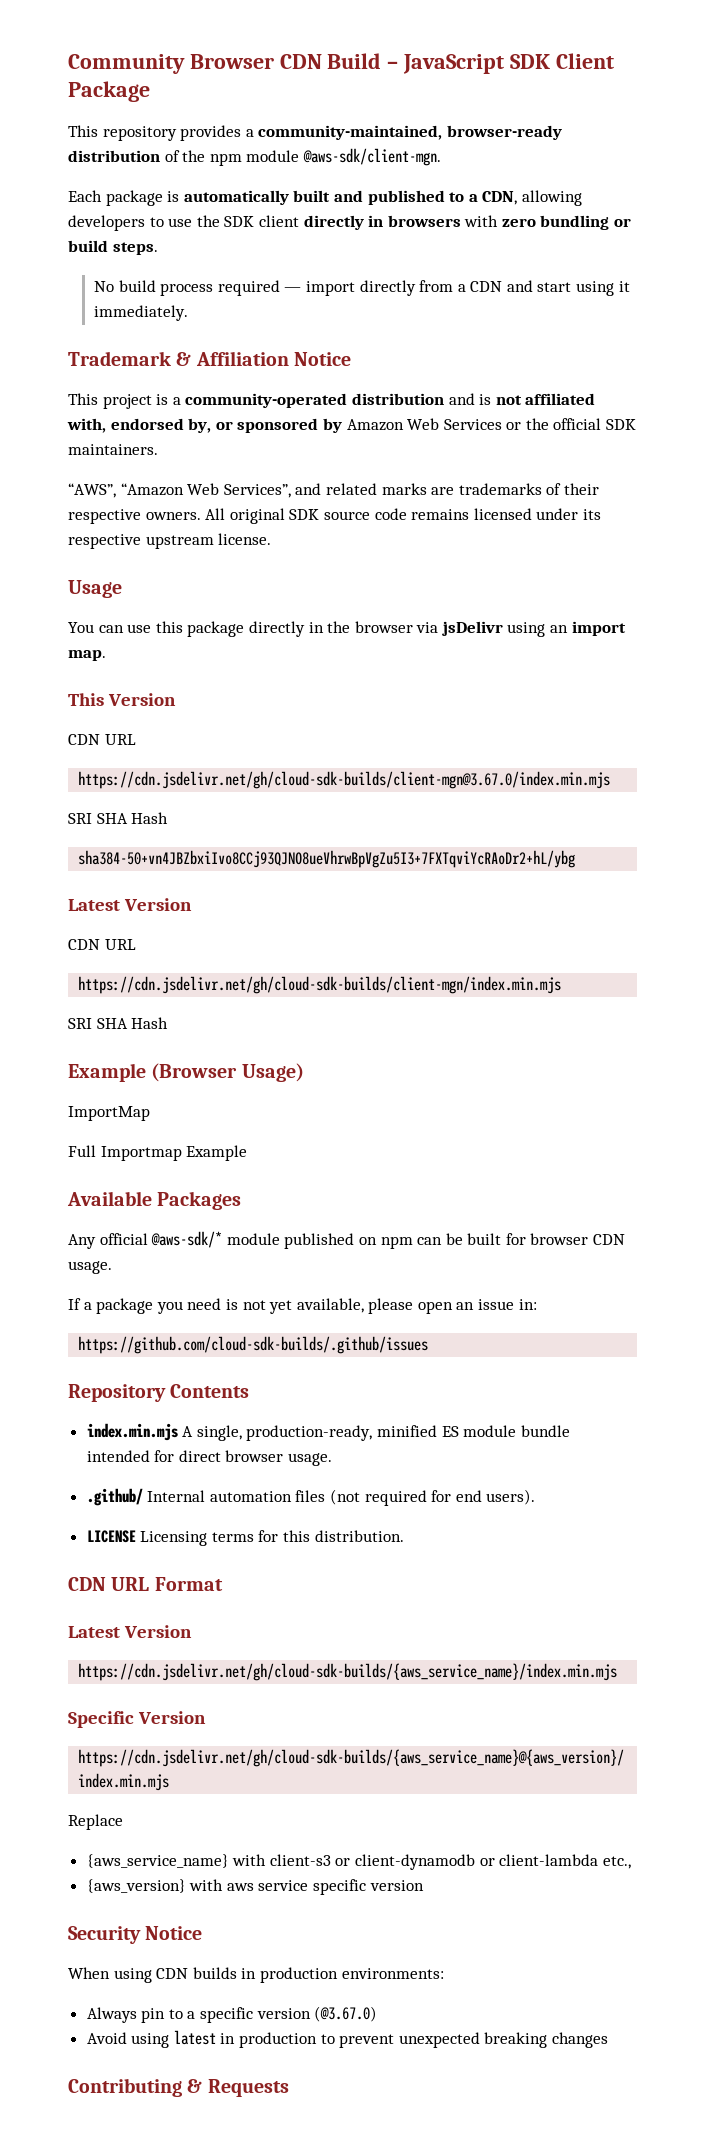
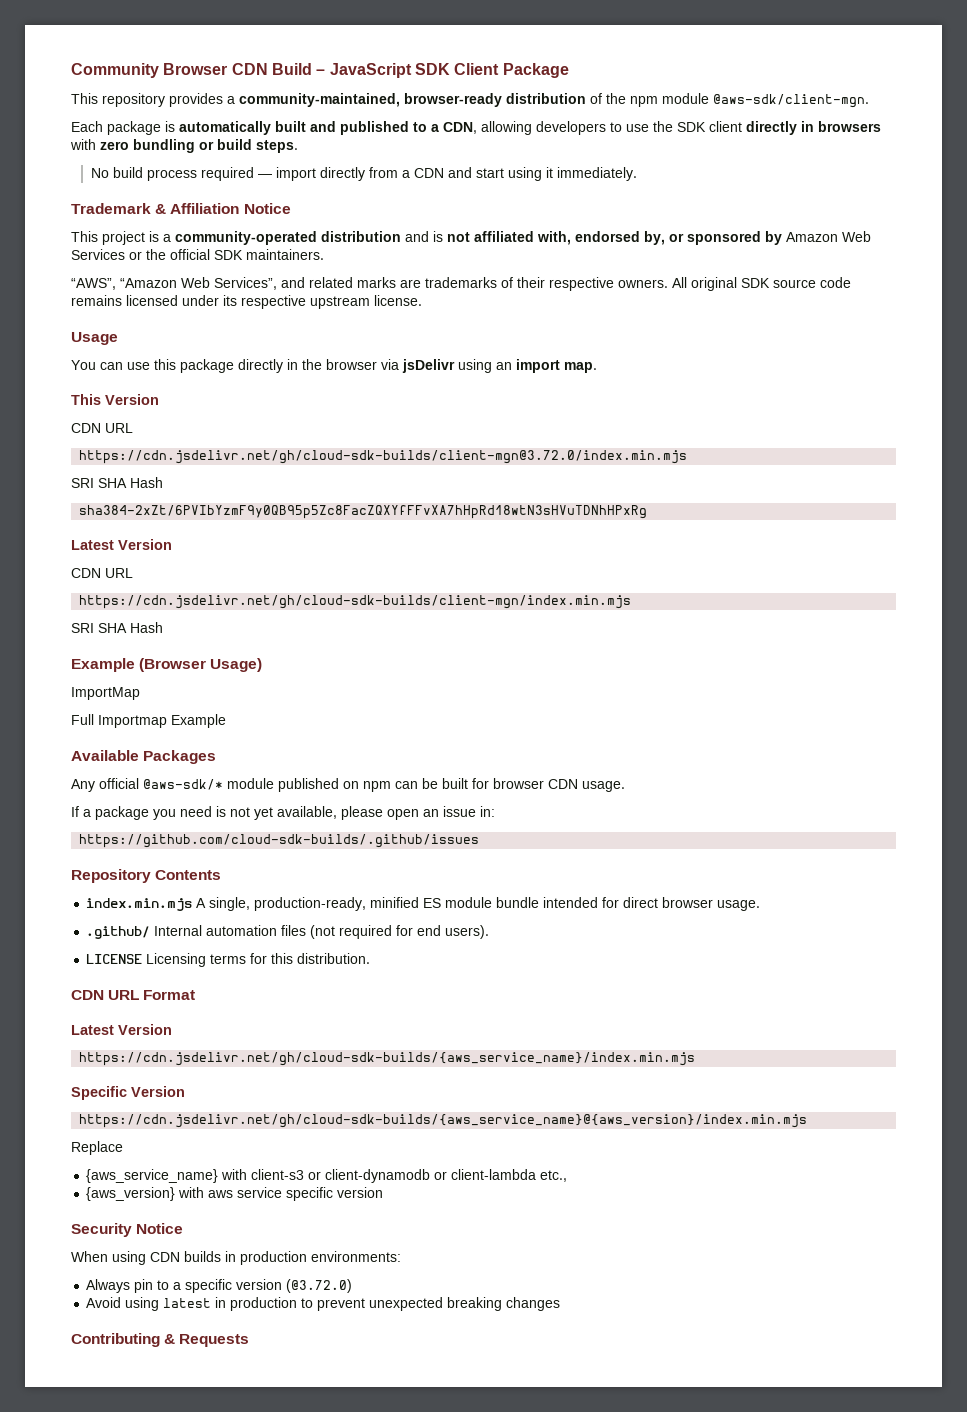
[78,771,611,789] [68,812,169,824] [78,850,576,868] https://cdn.jsdelivr.net/gh/cloud-sdk-builds/client-mgn@3.67.0/index.min.mjs // SRI SHA Hash // sha384-50+vn4JBZbxiIvo8CCj93QJNO8ueVhrwBpVgZu5I3+7FXTqviYcRAoDr2+hL/ybg -> [79,450,688,464] [71,477,163,488] [79,505,648,519] https://cdn.jsdelivr.net/gh/cloud-sdk-builds/client-mgn@3.72.0/index.min.mjs // SRI SHA Hash // sha384-2xZt/6PVIbYzmF9y0QB95p5Zc8FacZQXYfFFvXA7hHpRd18wtN3sHVuTDNhHPxRg
[314,2006,378,2022] (@3.67.0) -> [286,1279,353,1293] (@3.72.0)

